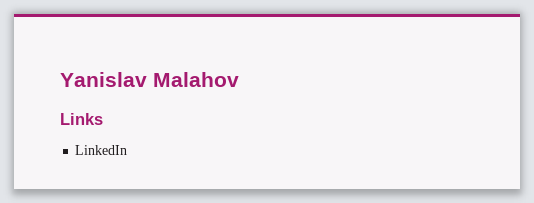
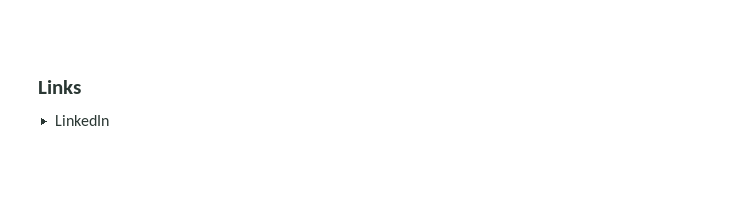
[60,72,239,87] Yanislav Malahov // -> (38, 87) none

